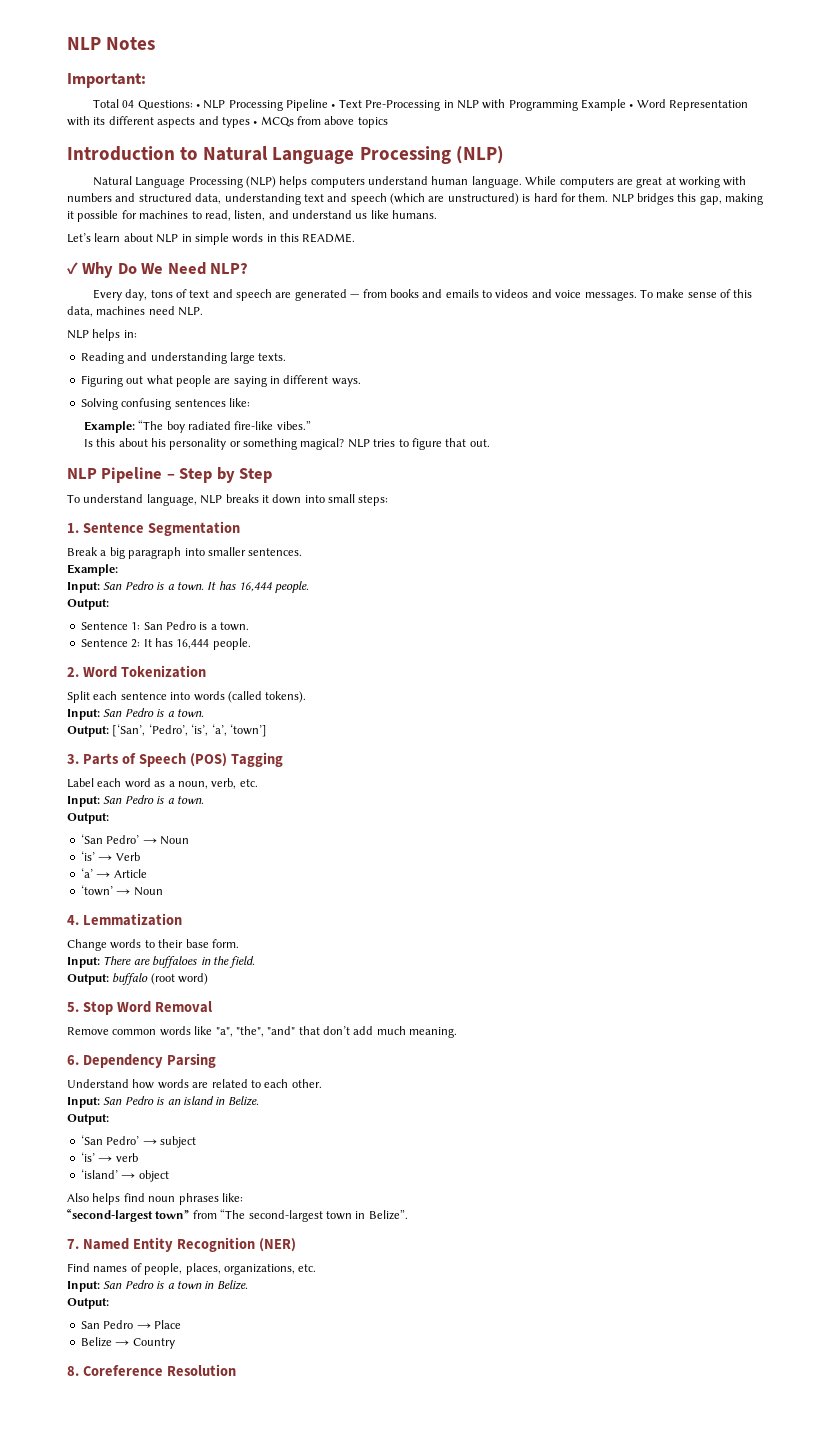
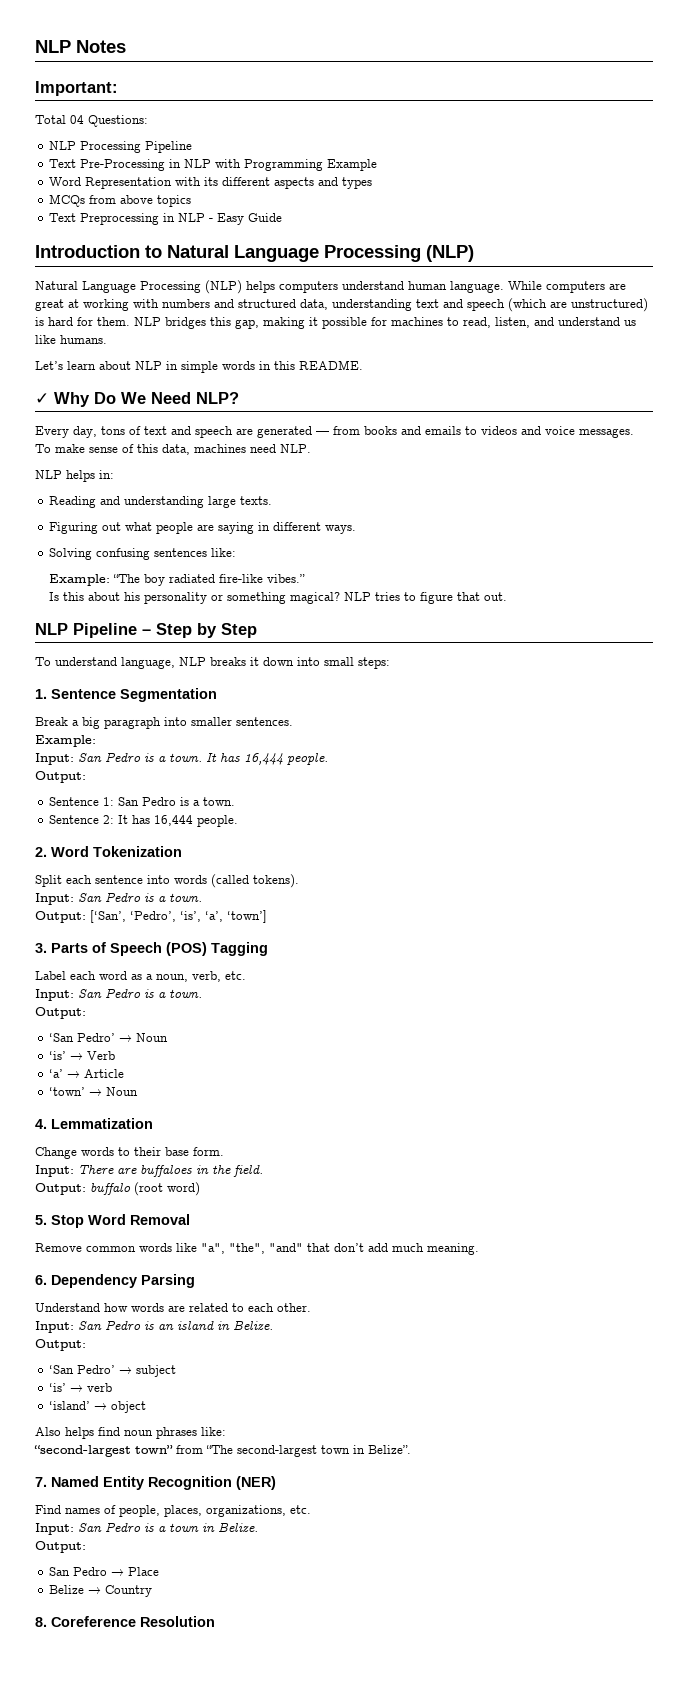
[195,104,200,108] • -> (148, 121) //
[331,104,336,108] • -> (193, 147) //
[629,104,634,108] • -> (378, 165) //
[253,121,258,125] • -> (373, 183) //
(388, 122) none -> [49,213,283,225] // Text Preprocessing in NLP - Easy Guide

